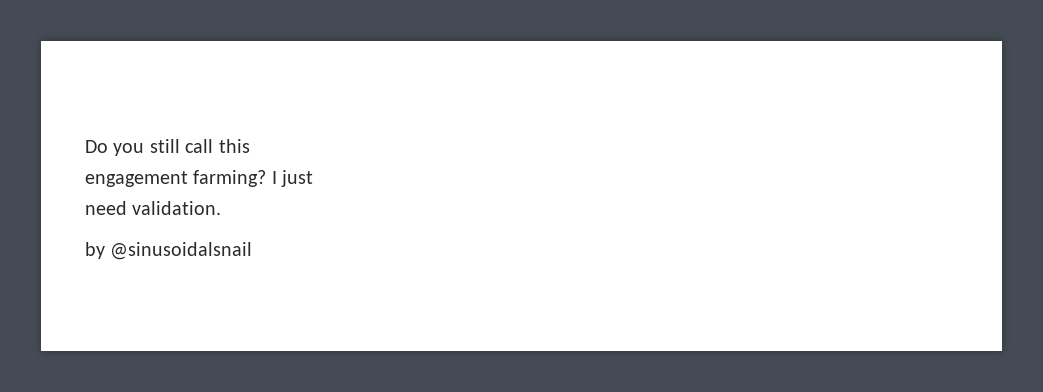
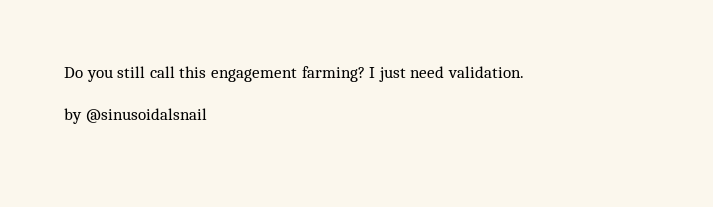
(250, 146) // -> (207, 72) none
(314, 178) // -> (406, 74) none

